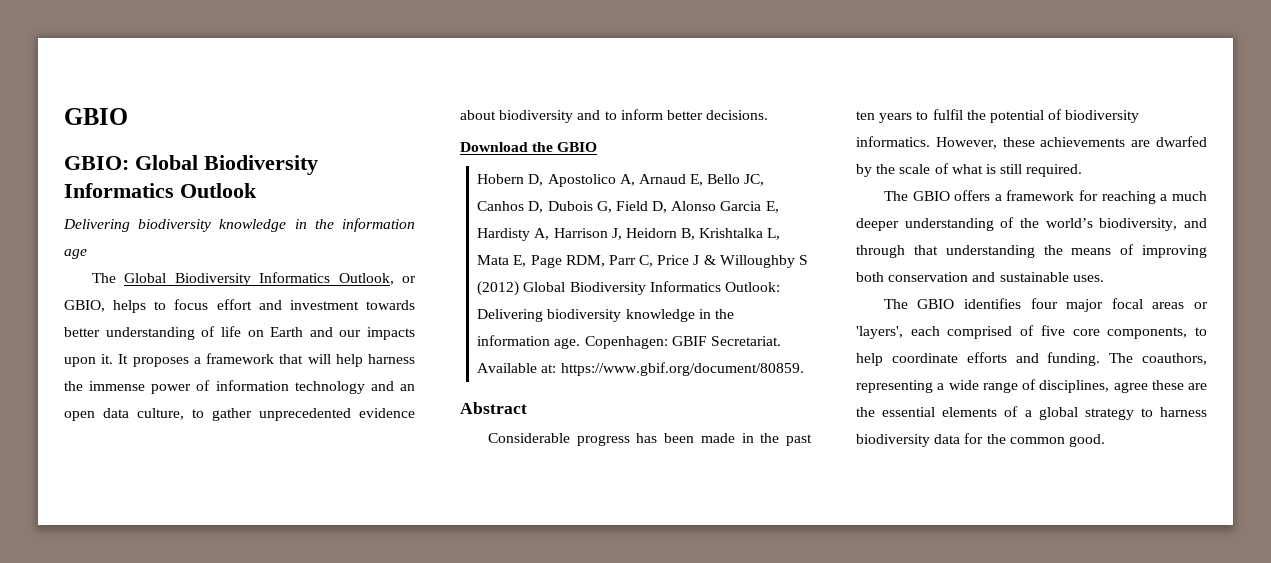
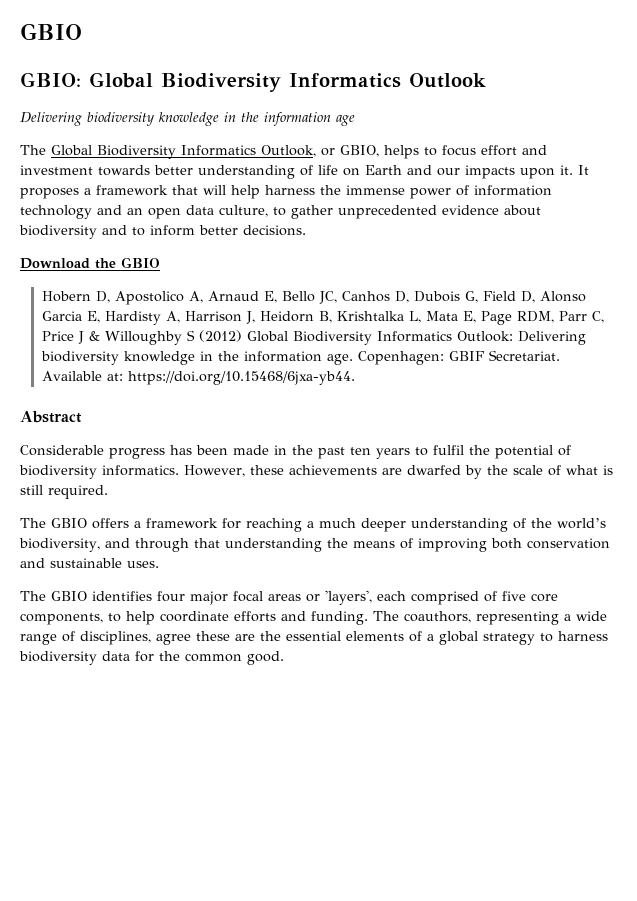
[560,362,804,376] https://www.gbif.org/document/80859. -> [127,371,355,385] https://doi.org/10.15468/6jxa-yb44.

